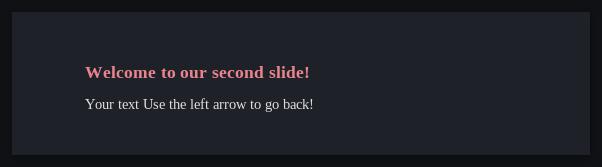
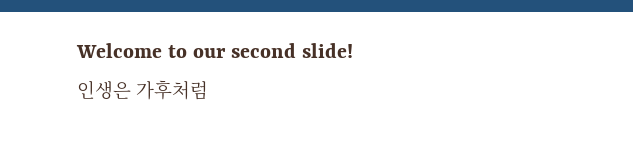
[85,98,314,112] Your text Use the left arrow to go back! -> [77,80,208,100] 인생은 가후처럼

